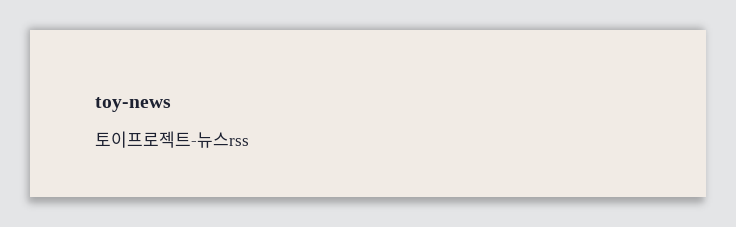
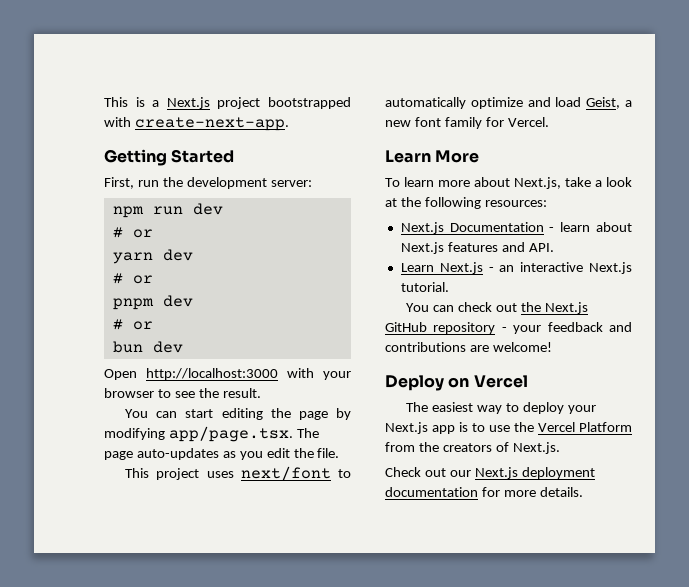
[95,97,171,112] [95,131,249,148] toy-news // 토이프로젝트-뉴스rss -> [104,97,351,109] [104,117,289,131] [104,149,235,166] [104,177,312,189] [112,203,223,218] [112,227,153,238] [112,249,193,264] [112,273,153,284] [112,295,193,310] [112,319,153,330] [112,341,183,353] [104,368,351,380] [104,388,261,398] [125,408,351,420] [104,426,319,442] [104,448,340,460] [125,466,351,481] [385,97,632,109] [385,117,549,129] [385,150,480,163] [385,177,632,189] [385,197,547,209] [400,222,632,234] [400,242,554,254] [400,262,632,274] [400,282,449,292] [406,302,588,314] [385,322,632,334] [385,342,552,352] [385,375,528,391] [406,402,596,414] [385,422,632,434] [385,442,560,454] [385,467,595,479] [385,487,583,497] This is a Next.js project bootstrapped with create-next-app. // Getting Started // First, run the development server: // npm run dev // # or // yarn dev // # or // pnpm dev // # or // bun dev // Open http://localhost:3000 with your browser to see the result. // You can start editing the page by modifying app/page.tsx. The page auto-updates as you edit the file. // This project uses next/font to automatically optimize and load Geist, a new font family for Vercel. // Learn More // To learn more about Next.js, take a look at the following resources: // Next.js Documentation - learn about Next.js features and API. // Learn Next.js - an interactive Next.js tutorial. // You can check out the Next.js GitHub repository - your feedback and contributions are welcome! // Deploy on Vercel // The easiest way to deploy your Next.js app is to use the Vercel Platform from the creators of Next.js. // Check out our Next.js deployment documentation for more details.

